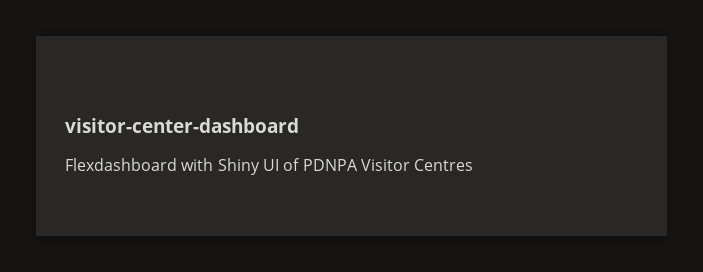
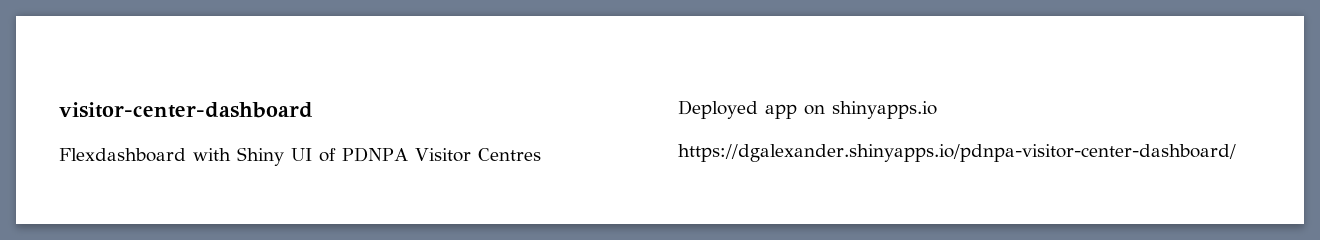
(474, 165) none -> [678,100,937,119] [678,144,1236,162] // Deployed app on shinyapps.io // https://dgalexander.shinyapps.io/pdnpa-visitor-center-dashboard/

